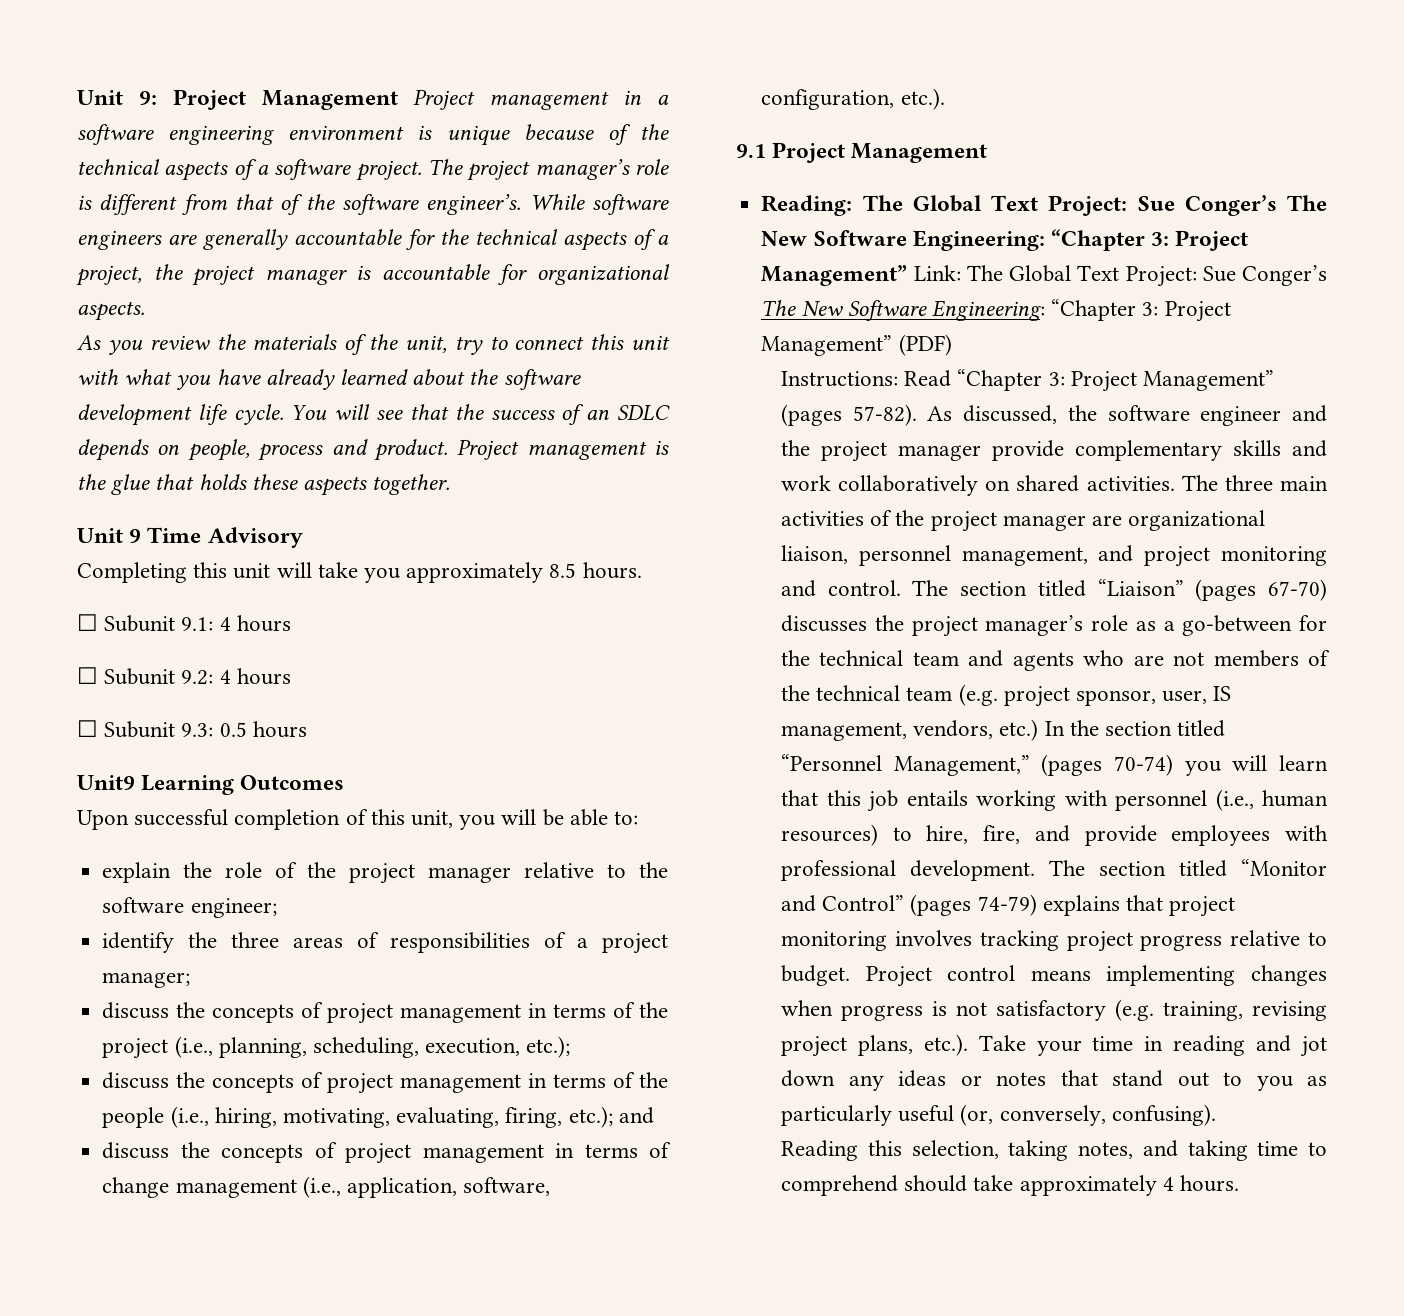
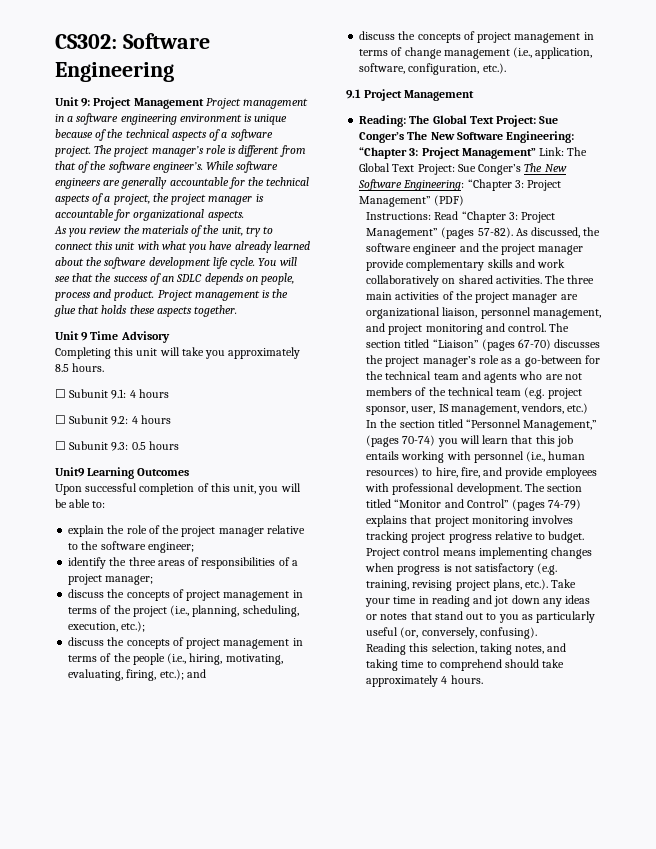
(77, 97) none -> [55,33,210,49] [55,62,174,82] CS302: Software Engineering //

